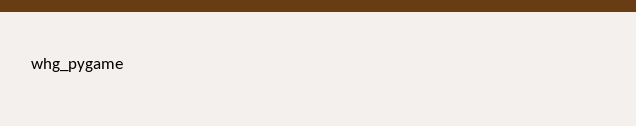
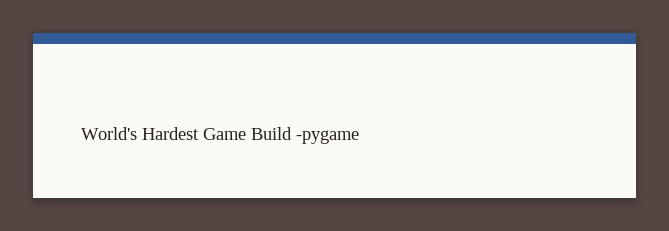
[31,58,123,72] whg_pygame -> [81,127,359,144] World's Hardest Game Build -pygame

